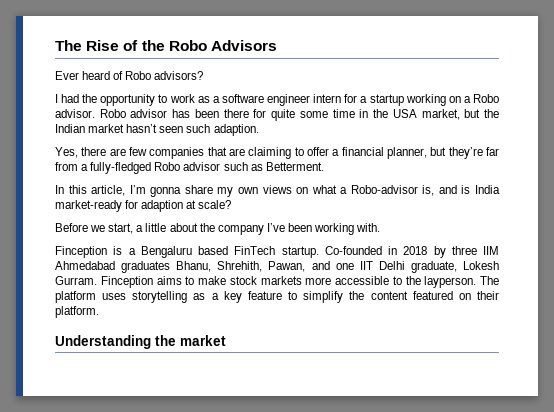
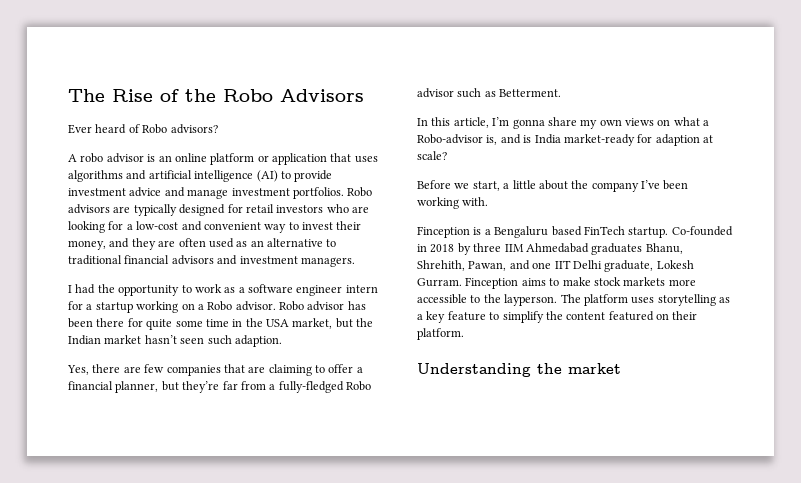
(204, 75) none -> [68,153,378,165] [68,170,333,182] [68,187,373,199] [68,204,369,216] [68,221,362,233] [68,238,337,250] [68,255,355,267] // A robo advisor is an online platform or application that uses algorithms and artificial intelligence (AI) to provide investment advice and manage investment portfolios. Robo advisors are typically designed for retail investors who are looking for a low-cost and convenient way to invest their money, and they are often used as an alternative to traditional financial advisors and investment managers.

